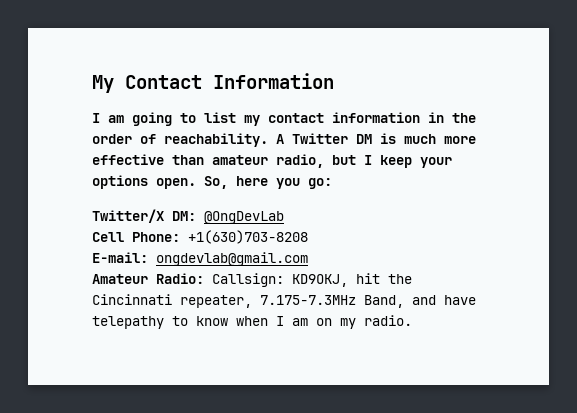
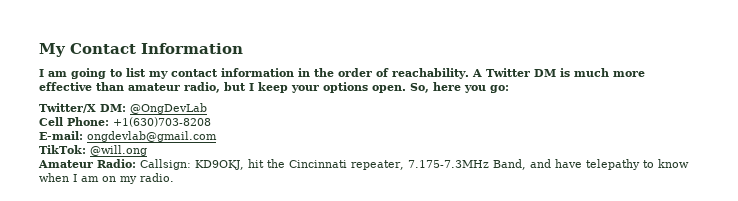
(308, 259) none -> [39,145,147,156] // TikTok: @will.ong

